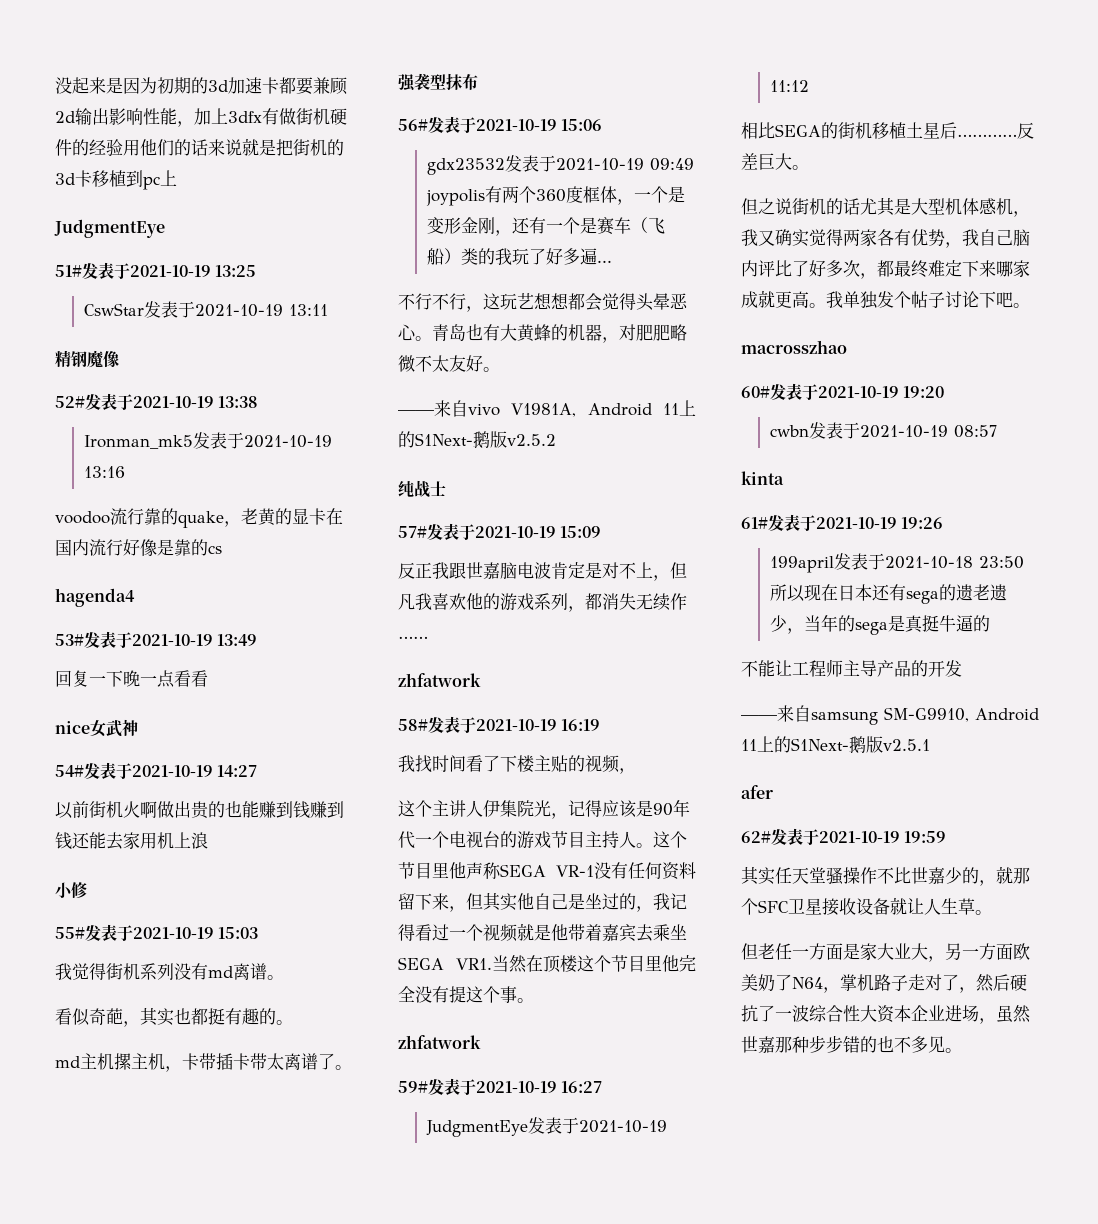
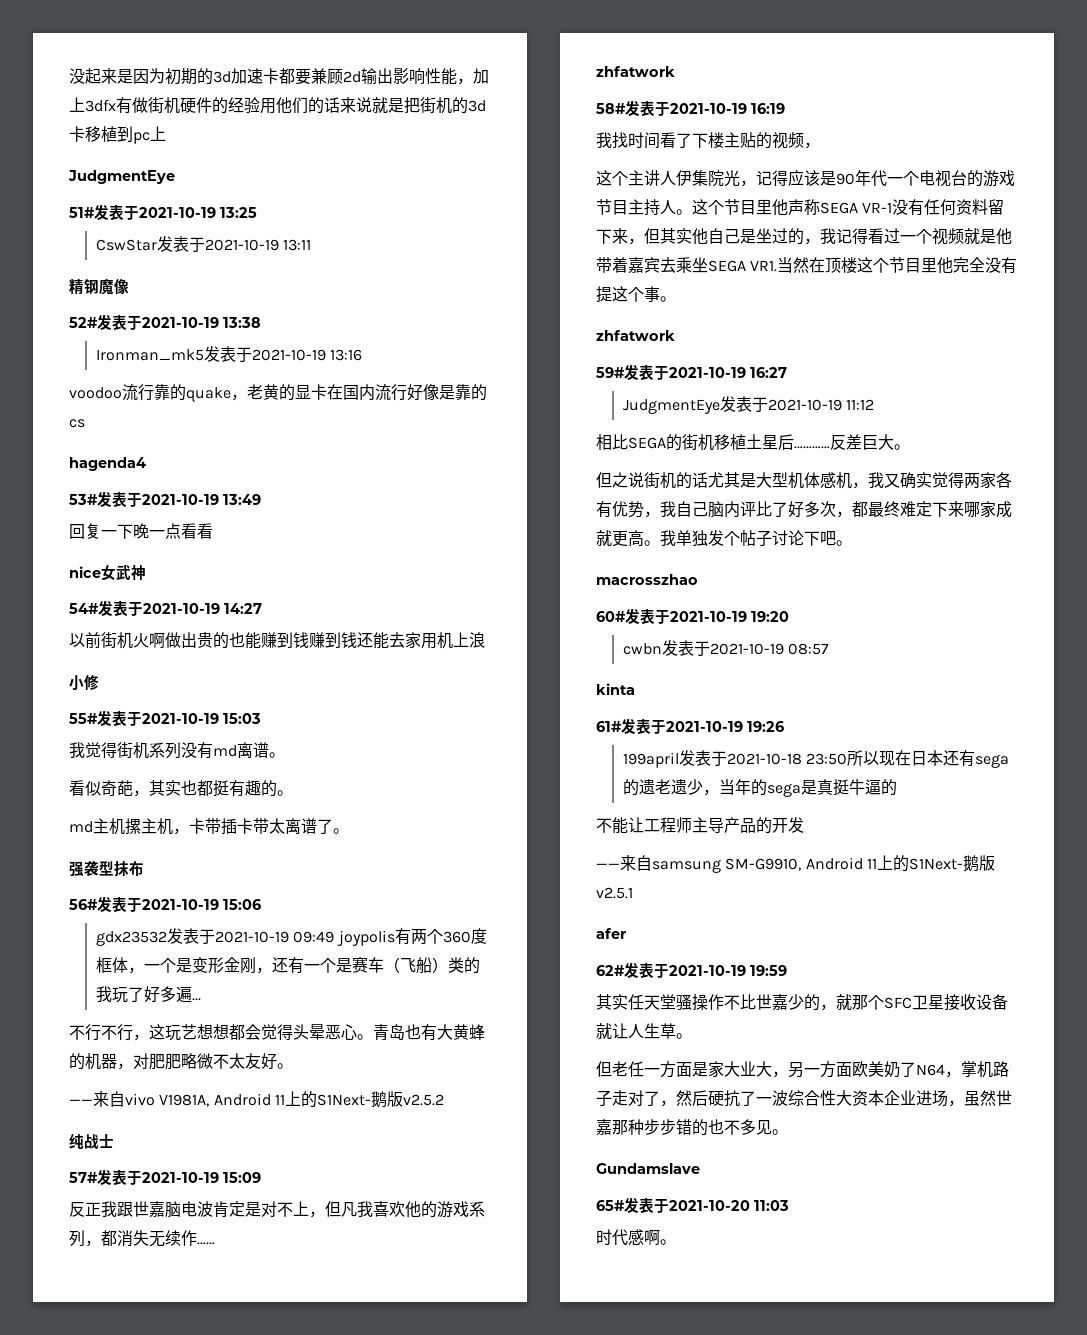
(962, 1050) none -> [596,1163,700,1174] [596,1197,789,1214] [596,1229,676,1246] // Gundamslave // 65#发表于2021-10-20 11:03 // 时代感啊。

